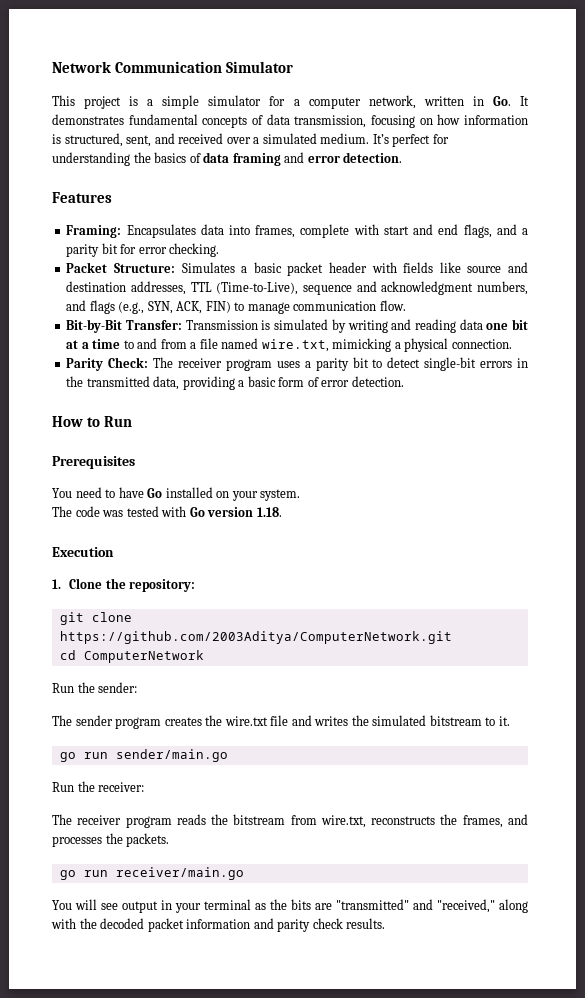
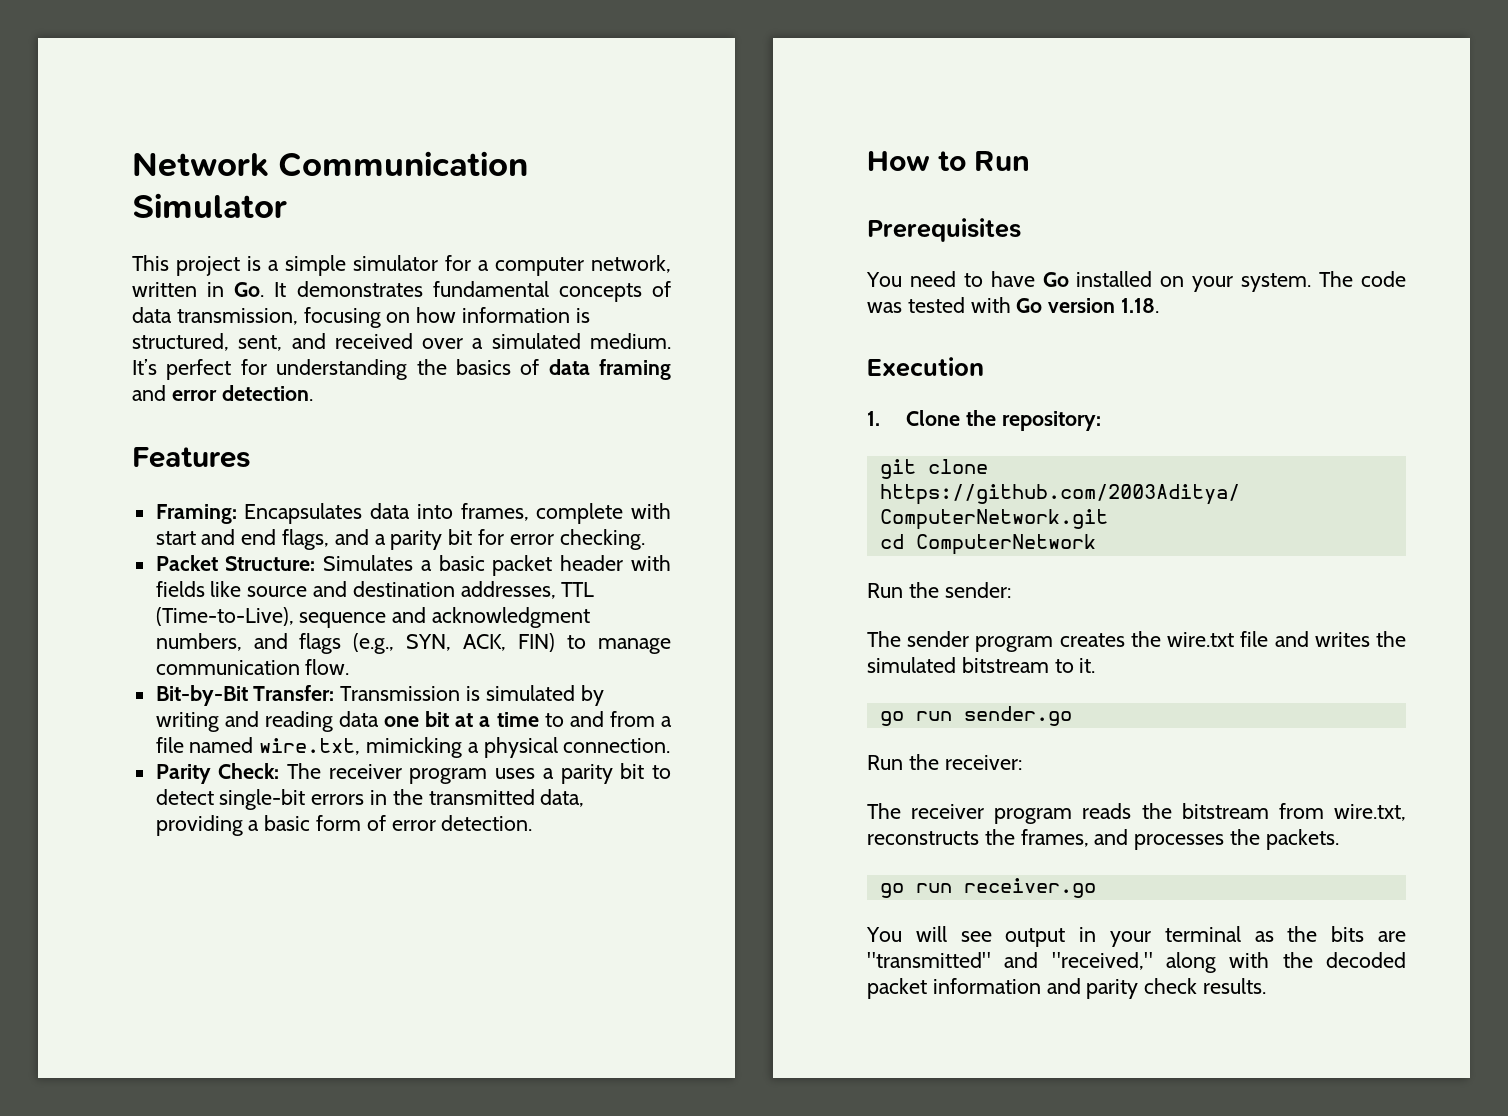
(301, 495) // -> (1312, 282) none
[115,749,228,762] sender/main.go -> [963,706,1072,726] sender.go
[115,867,244,880] receiver/main.go -> [963,878,1096,898] receiver.go

